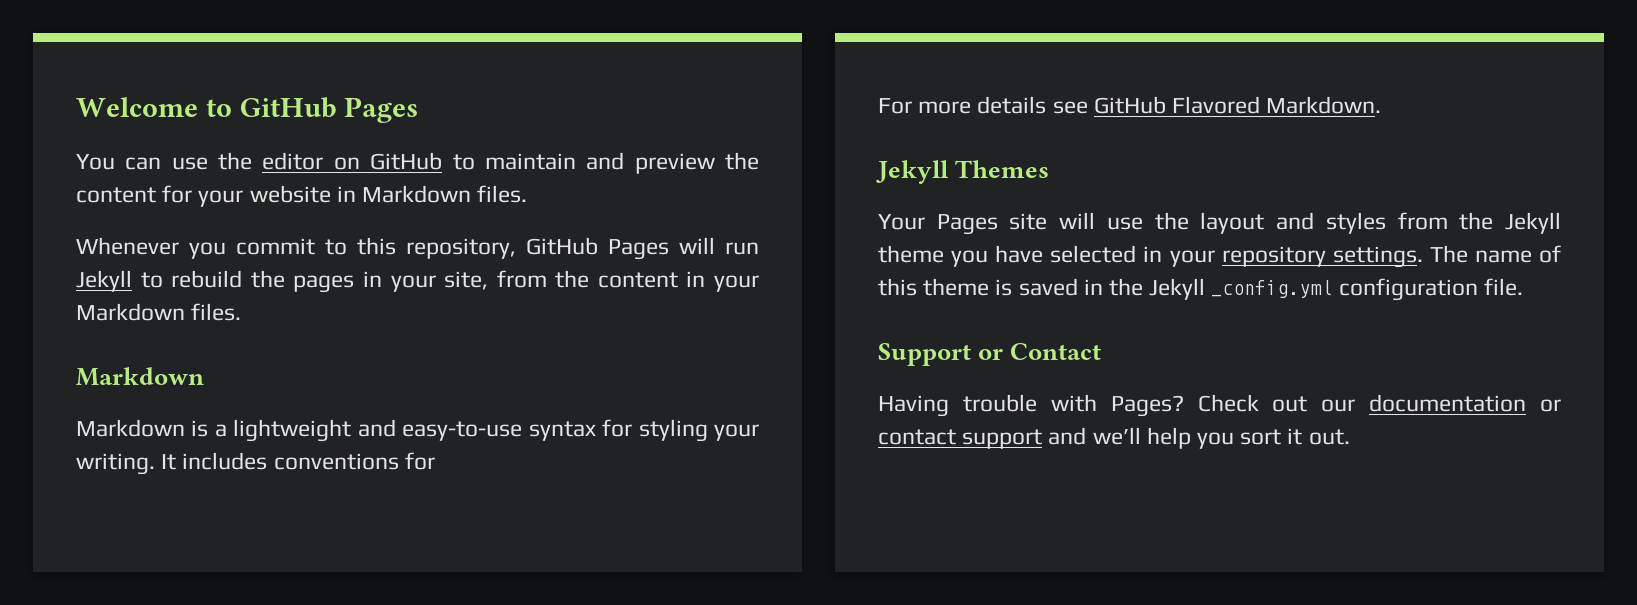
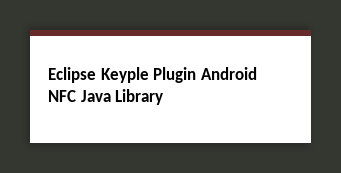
[76,97,419,123] [76,152,759,174] [76,185,528,207] [76,237,759,260] [76,270,760,293] [76,303,242,321] [76,367,204,386] [76,419,760,442] [76,452,435,475] [878,96,1382,114] [876,160,1050,184] [878,212,1561,235] [878,245,1561,268] [878,278,1523,301] [878,343,1102,366] [878,394,1561,417] [878,427,1350,449] Welcome to GitHub Pages // You can use the editor on GitHub to maintain and preview the content for your website in Markdown files. // Whenever you commit to this repository, GitHub Pages will run Jekyll to rebuild the pages in your site, from the content in your Markdown files. // Markdown // Markdown is a lightweight and easy-to-use syntax for styling your writing. It includes conventions for // For more details see GitHub Flavored Markdown. // Jekyll Themes // Your Pages site will use the layout and styles from the Jekyll theme you have selected in your repository settings. The name of this theme is saved in the Jekyll _config.yml configuration file. // Support or Contact // Having trouble with Pages? Check out our documentation or contact support and we’ll help you sort it out. -> [48,67,257,83] [48,89,164,105] Eclipse Keyple Plugin Android NFC Java Library

